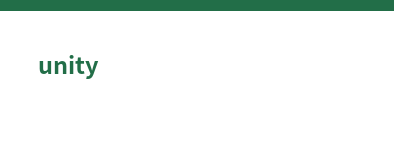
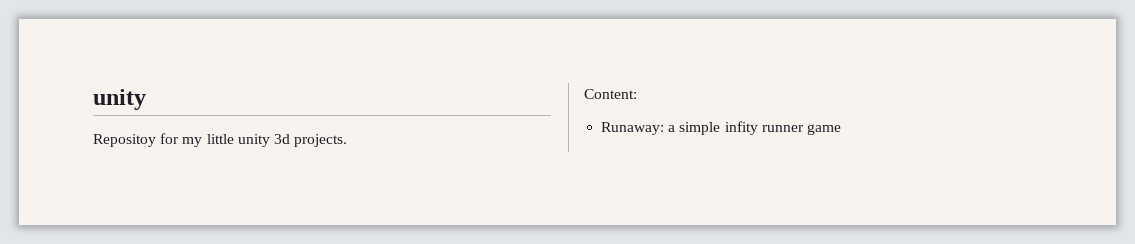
[38,55,99,79] unity -> [93,89,146,110] [93,133,348,147] [584,89,637,99] [601,121,841,135] unity // Repositoy for my little unity 3d projects. // Content: // Runaway: a simple infity runner game

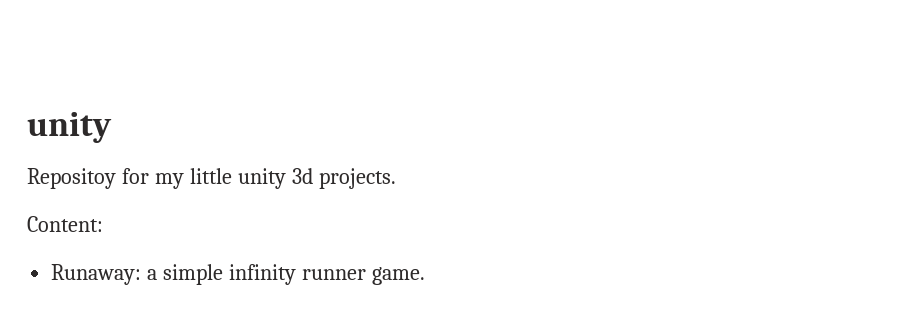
[724,121,841,135] infity runner game -> [229,264,425,285] infinity runner game.

